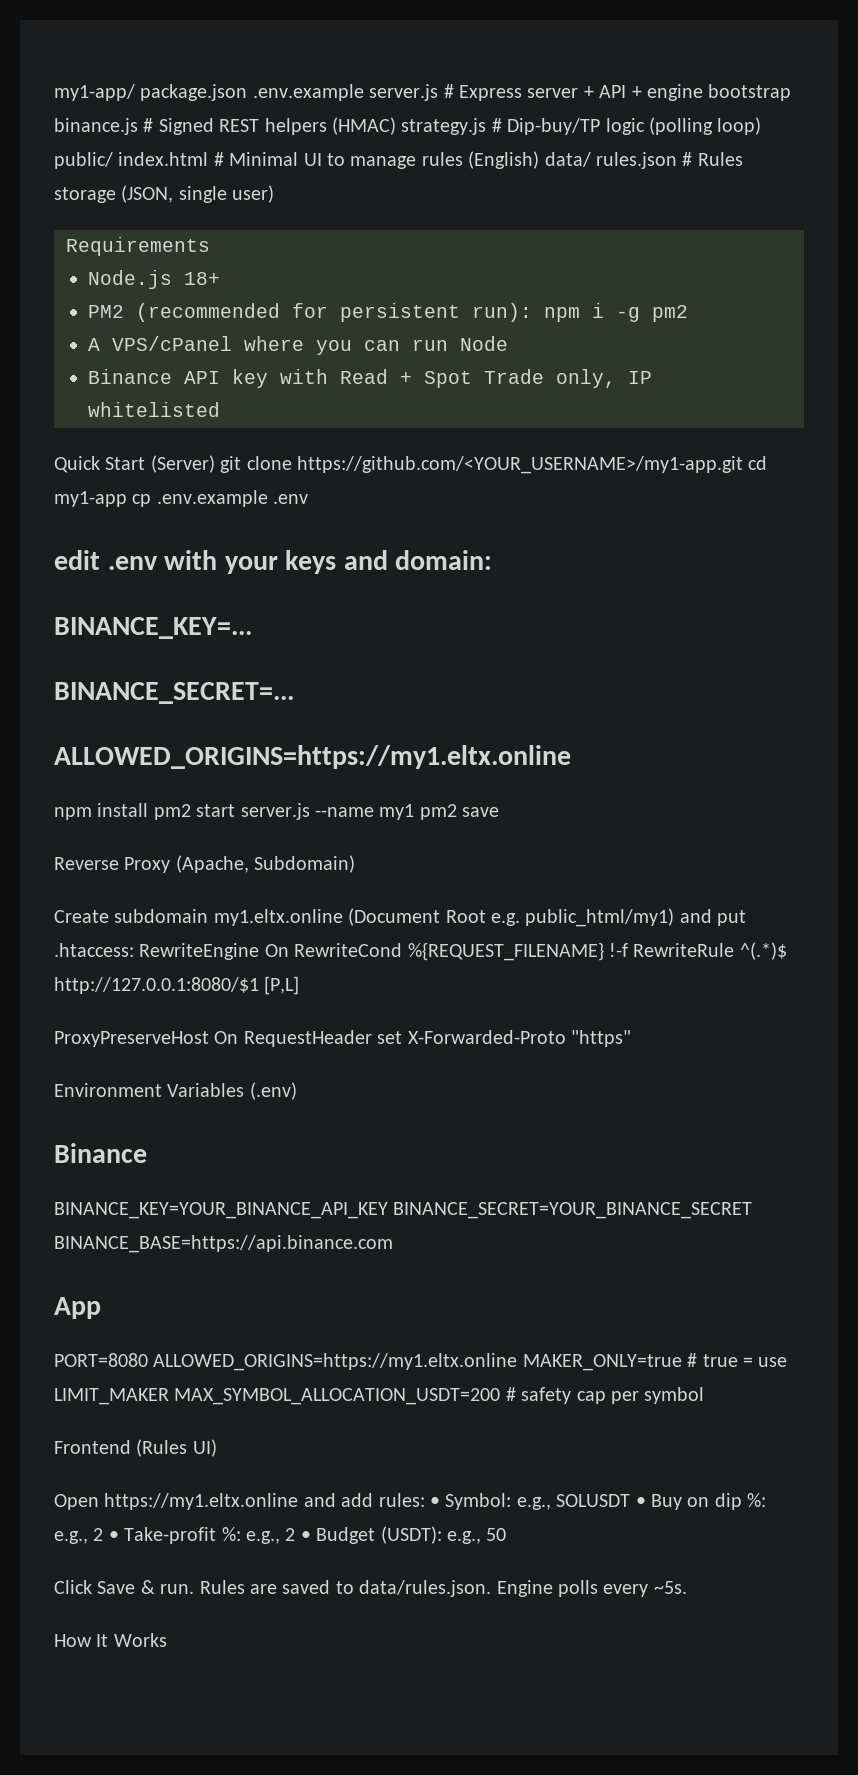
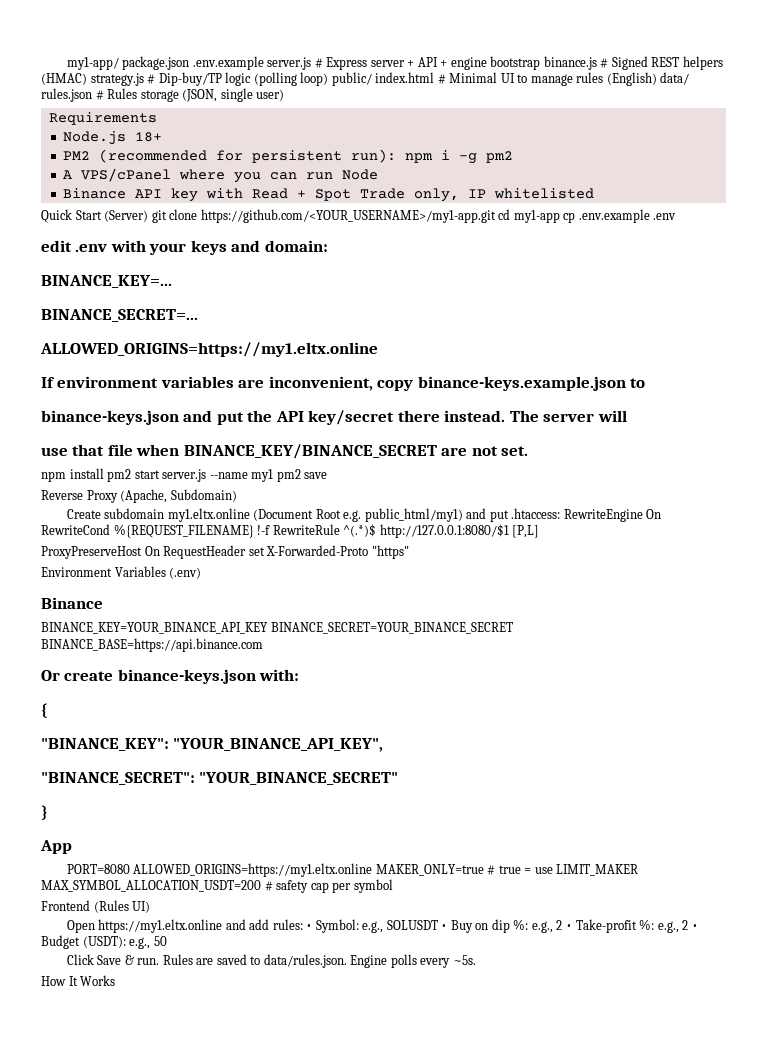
(571, 757) none -> [41,376,646,391] [41,410,627,425] [41,444,529,459] // If environment variables are inconvenient, copy binance-keys.example.json to // binance-keys.json and put the API key/secret there instead. The server will // use that file when BINANCE_KEY/BINANCE_SECRET are not set.
(393, 1244) none -> [41,669,300,684] [41,703,48,718] [41,738,384,752] [41,772,399,785] [41,805,48,820] // Or create binance-keys.json with: // { // "BINANCE_KEY": "YOUR_BINANCE_API_KEY", // "BINANCE_SECRET": "YOUR_BINANCE_SECRET" // }

